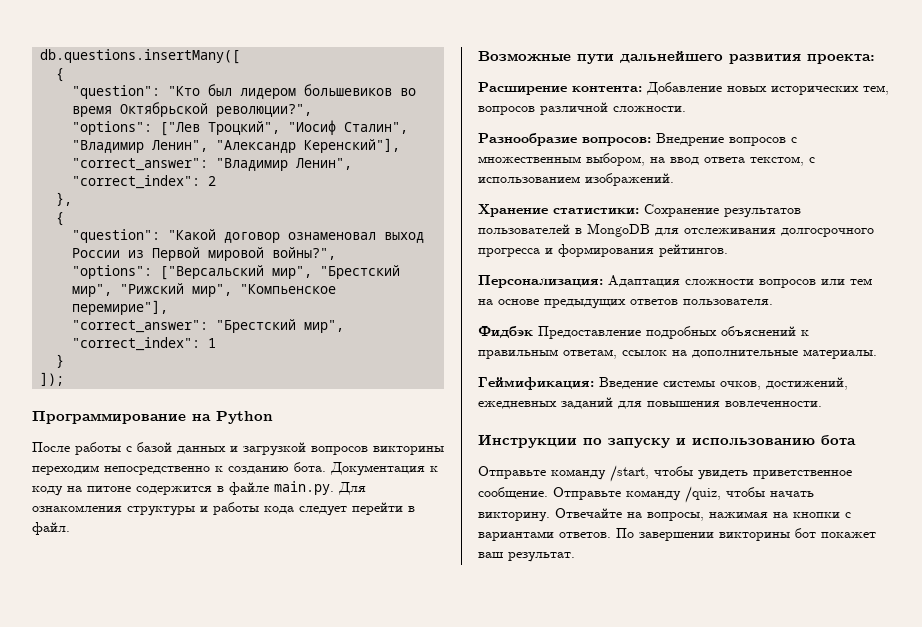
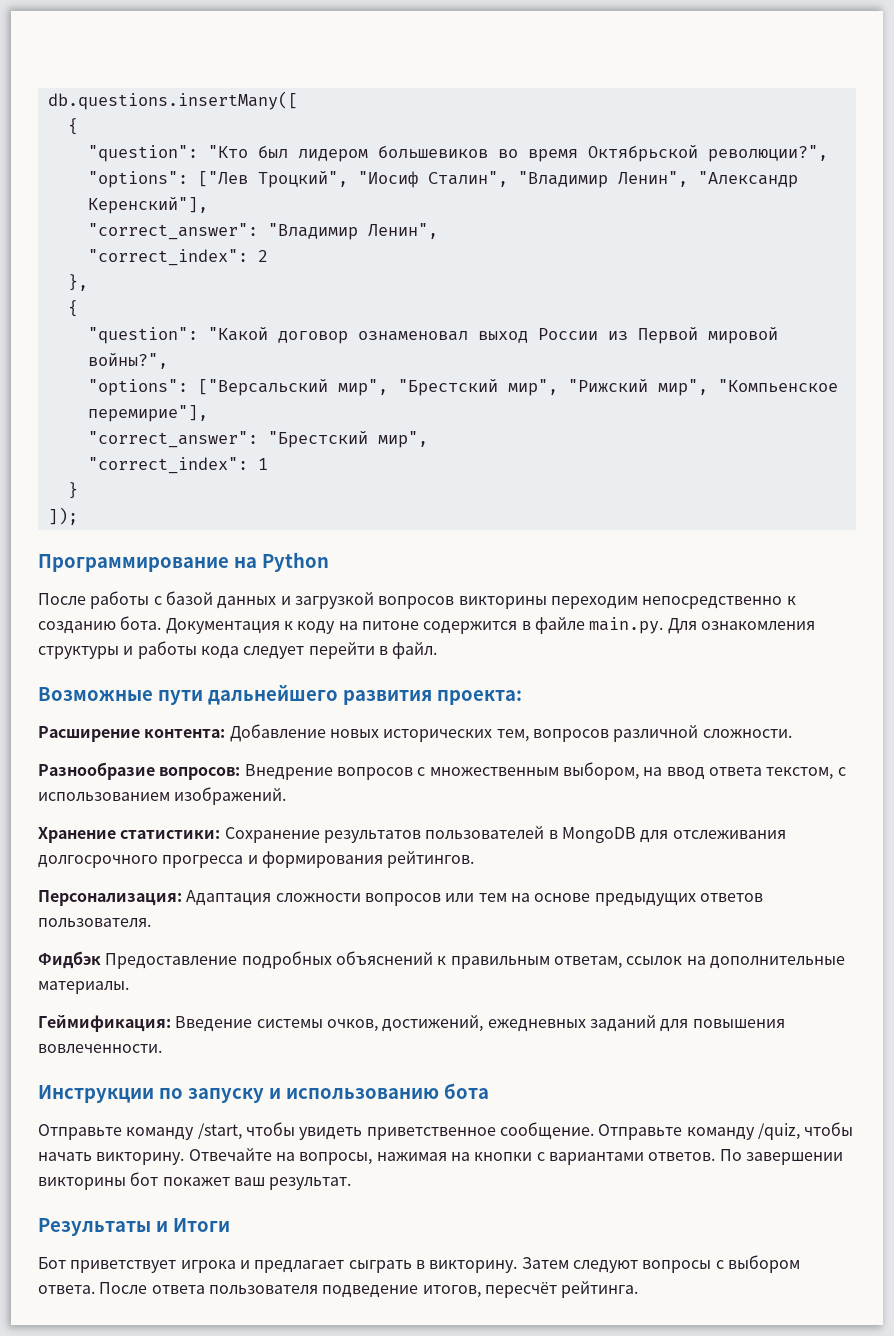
(575, 557) none -> [38,1218,230,1236] [38,1255,800,1273] [38,1281,639,1298] // Результаты и Итоги // Бот приветствует игрока и предлагает сыграть в викторину. Затем следуют вопросы с выбором ответа. После ответа пользователя подведение итогов, пересчёт рейтинга.

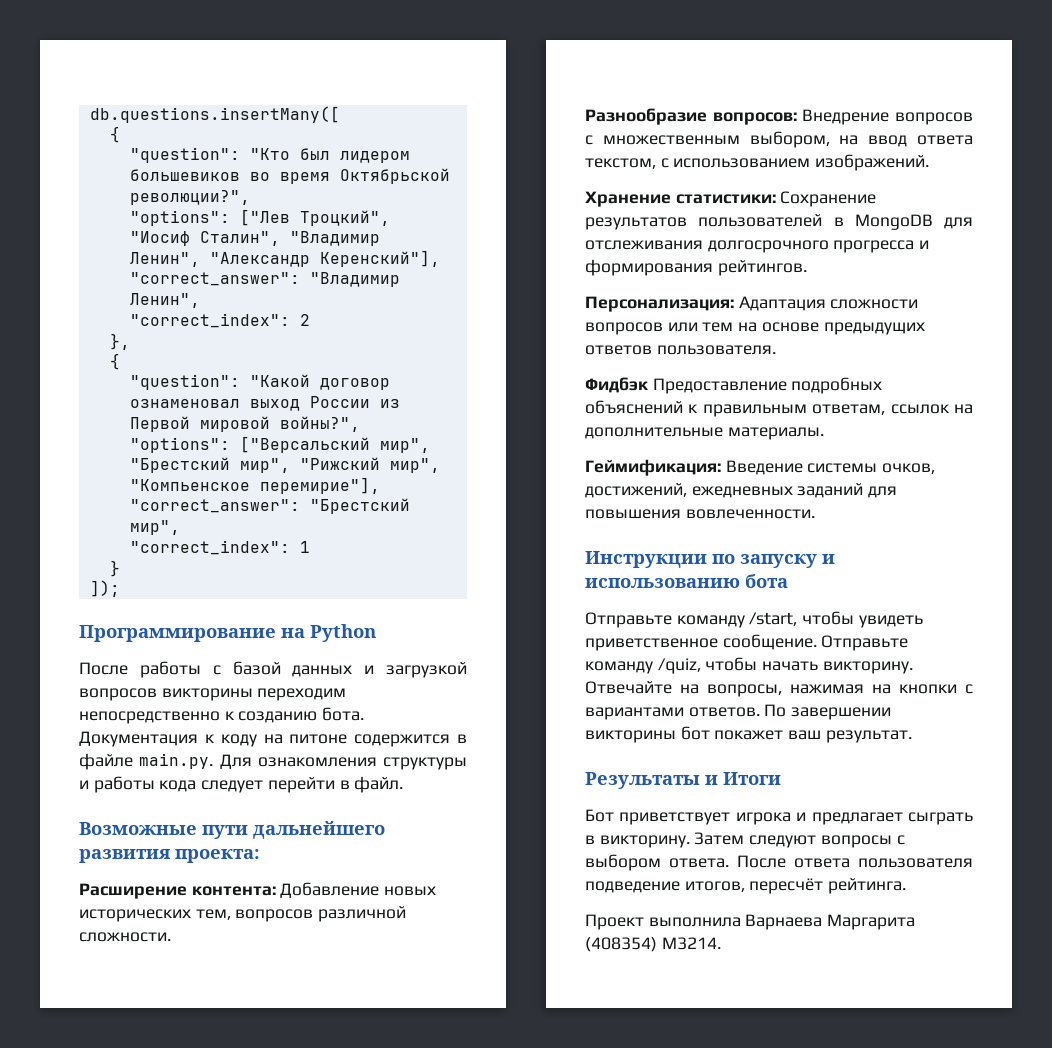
(639, 1289) none -> [585,914,916,930] [585,937,721,952] // Проект выполнила Варнаева Маргарита (408354) М3214.

